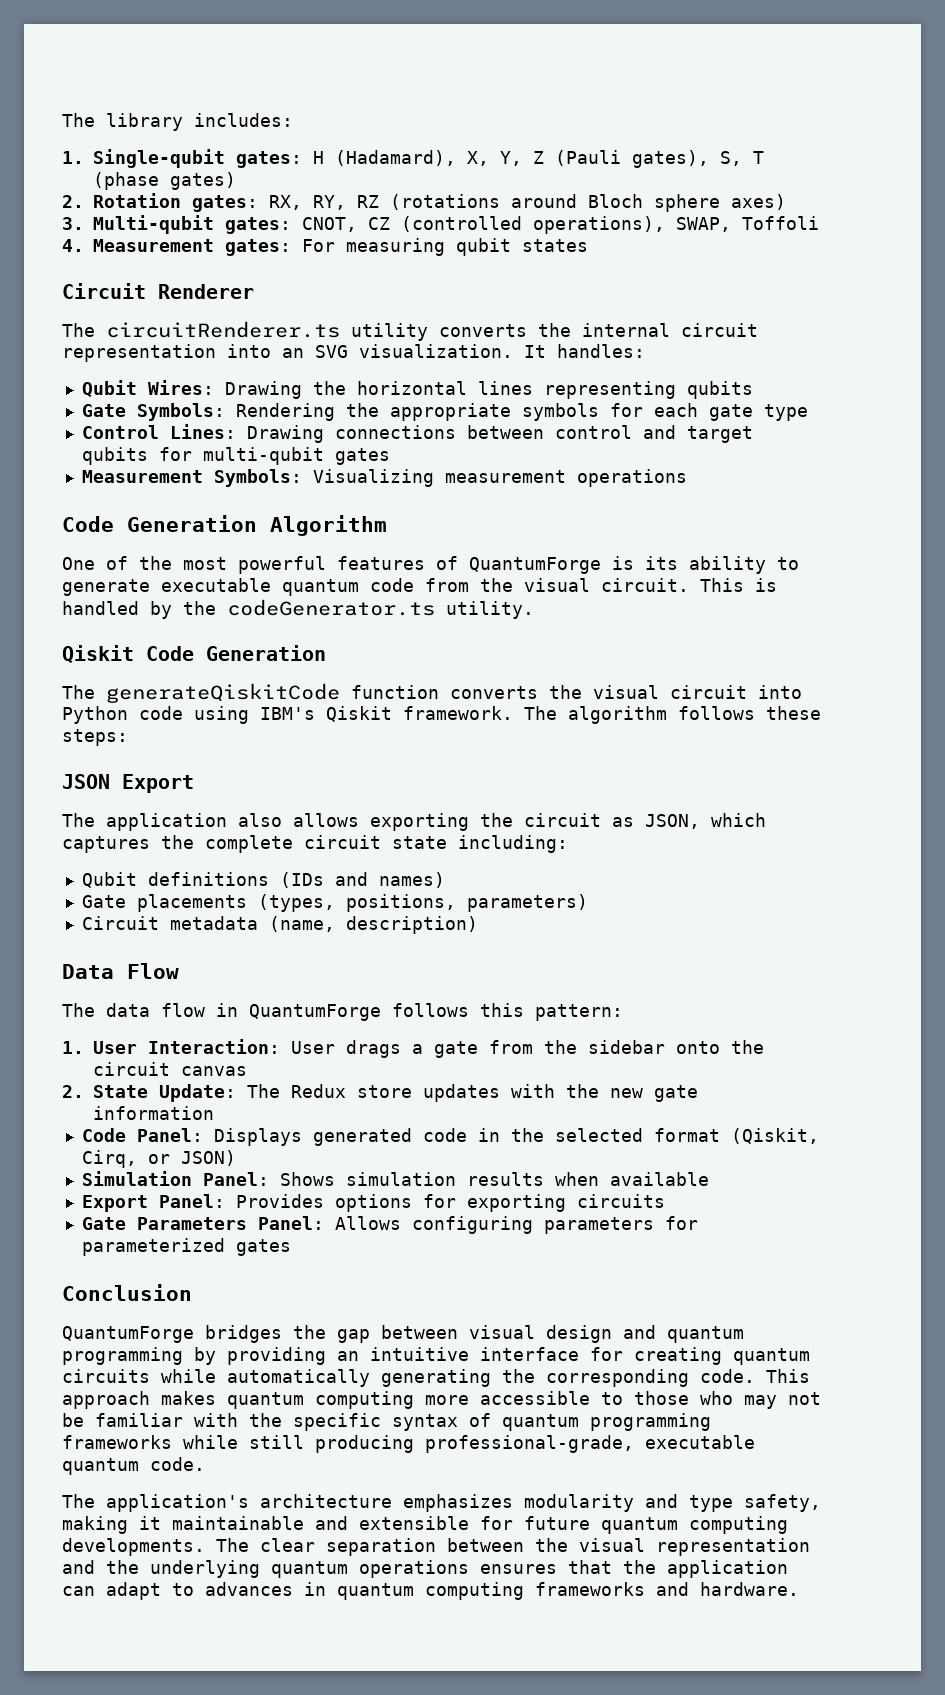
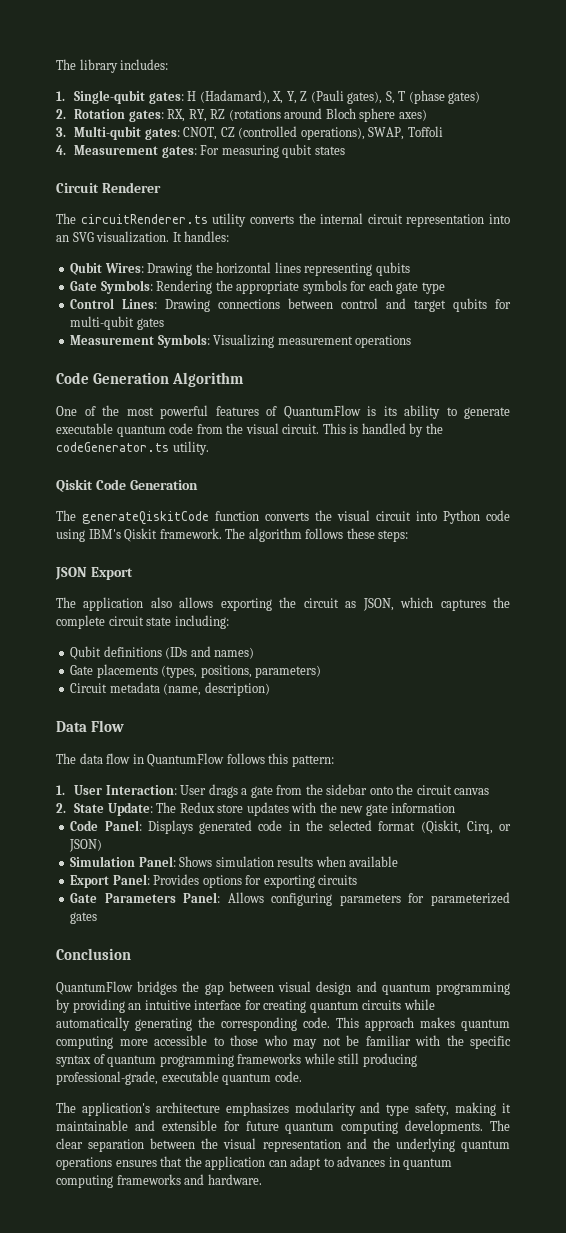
[469,557,601,574] QuantumForge -> [283,405,361,419] QuantumFlow
[249,1004,381,1021] QuantumForge -> [147,753,225,767] QuantumFlow
[62,1326,194,1343] QuantumForge -> [56,981,133,995] QuantumFlow

